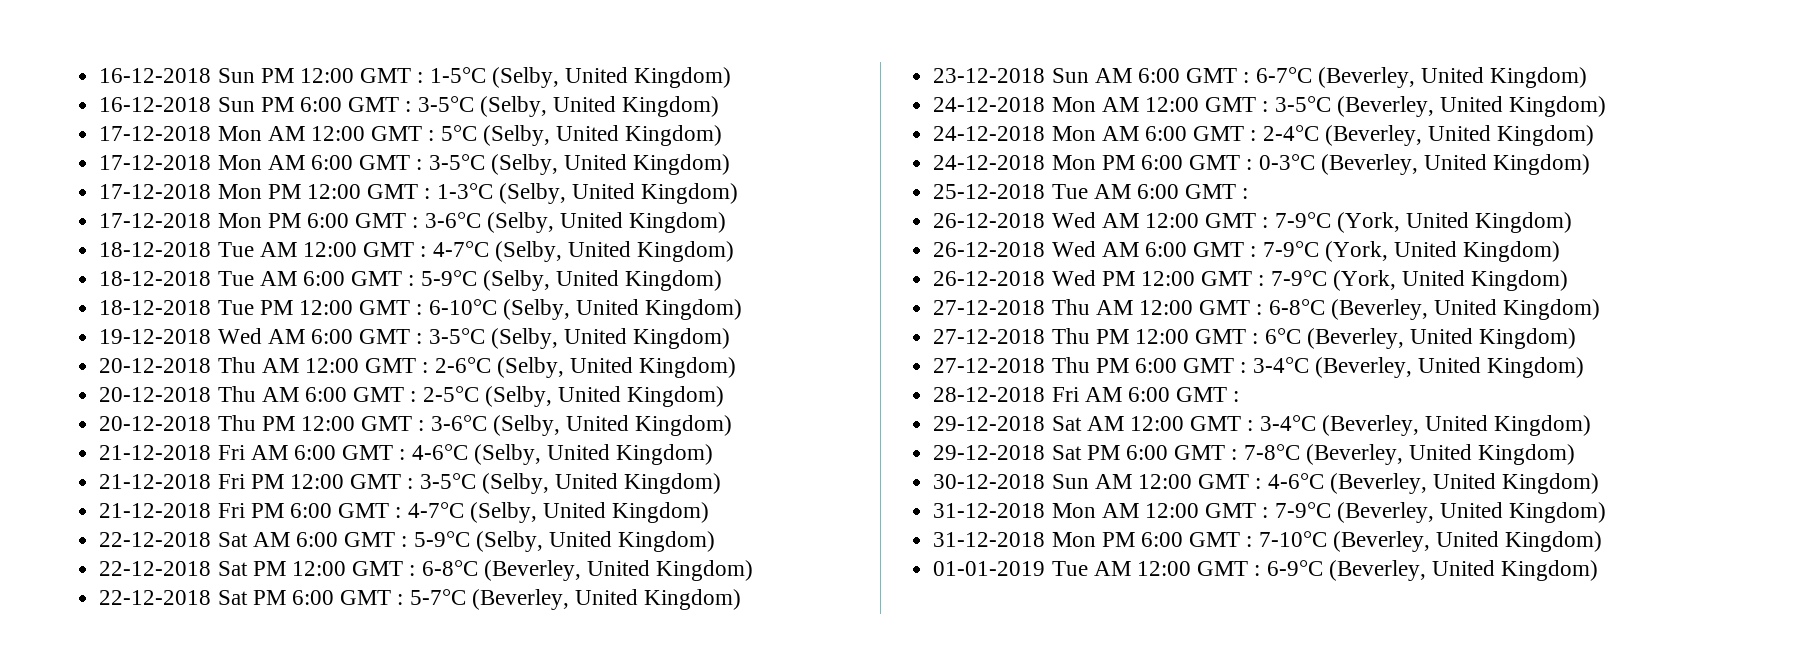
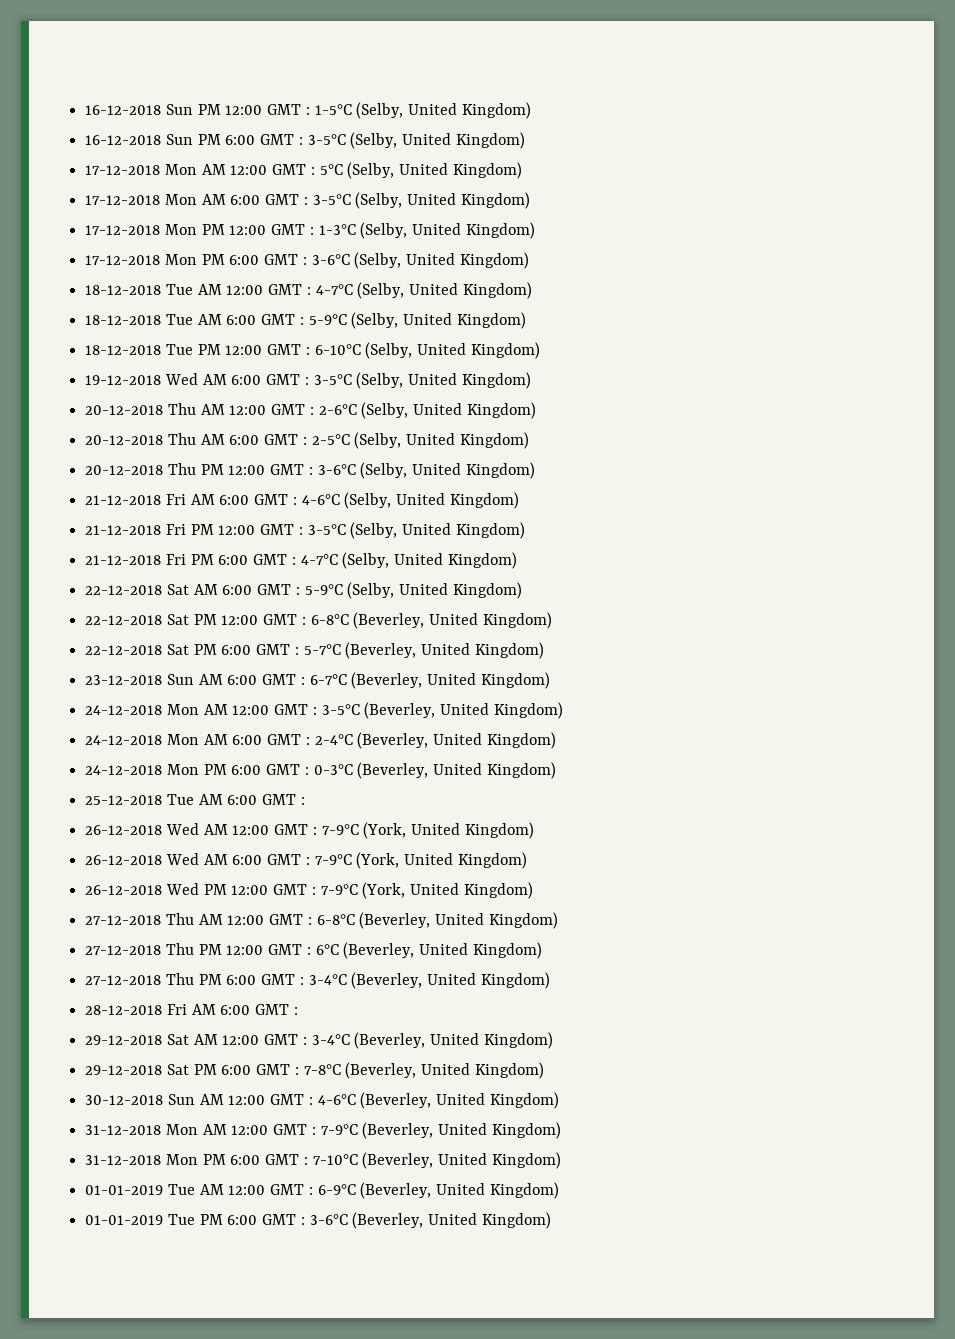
(1599, 570) none -> [85,1212,551,1229] // 01-01-2019 Tue PM 6:00 GMT : 3-6°C (Beverley, United Kingdom)

